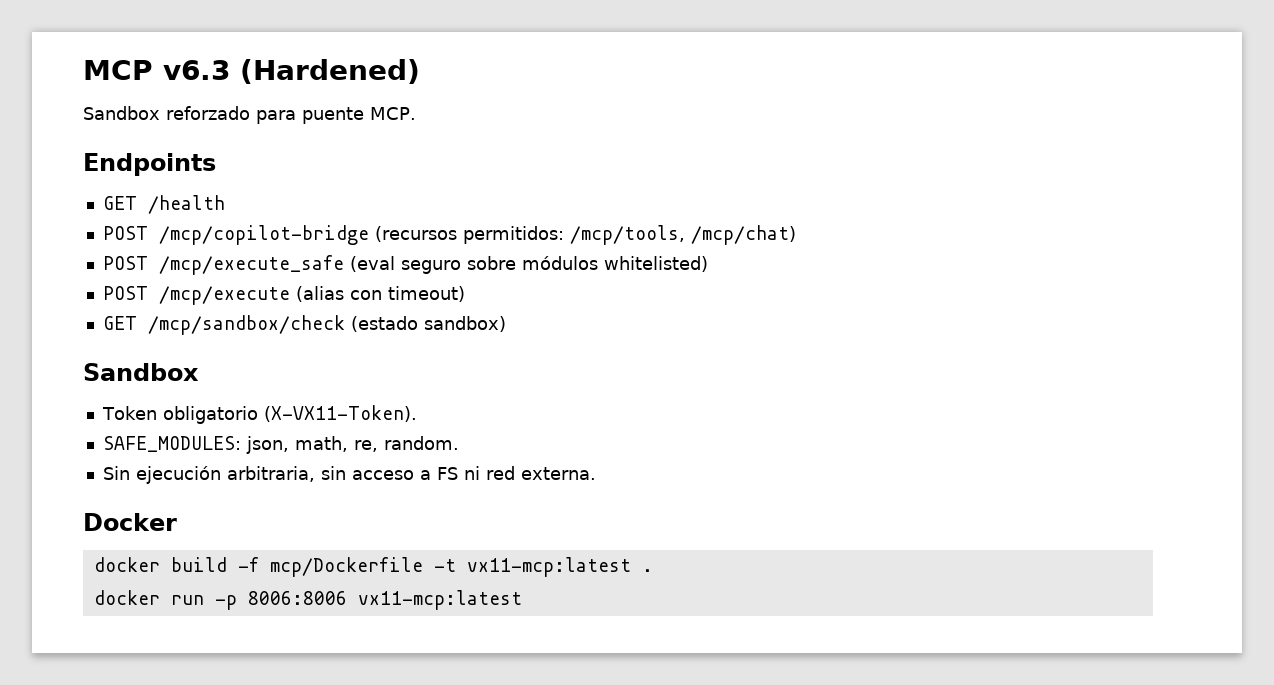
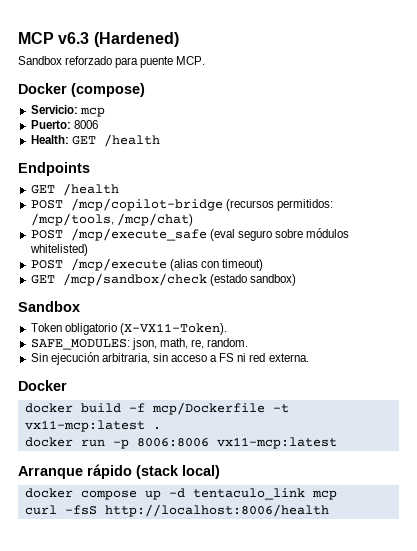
(416, 113) none -> [18,83,145,97] [30,105,105,117] [30,120,98,129] [30,134,160,147] // Docker (compose) // Servicio: mcp // Puerto: 8006 // Health: GET /health
(522, 600) none -> [18,464,220,479] [24,488,337,500] [24,504,329,517] // Arranque rápido (stack local) // docker compose up -d tentaculo_link mcp // curl -fsS http://localhost:8006/health

